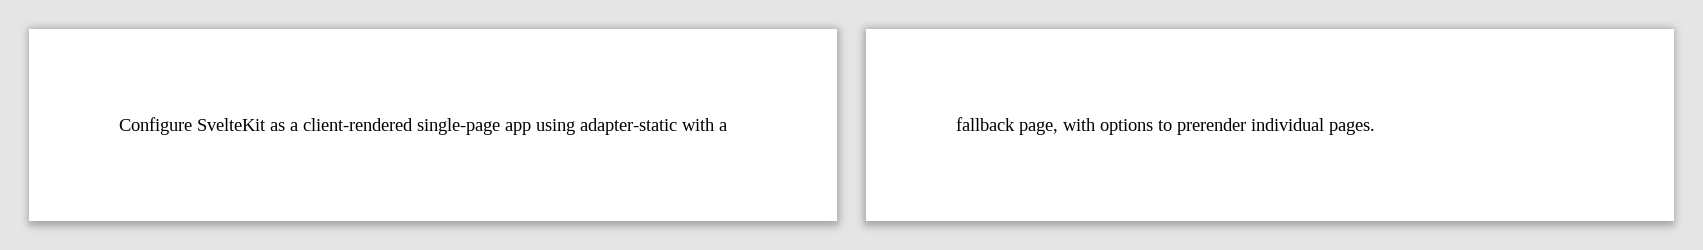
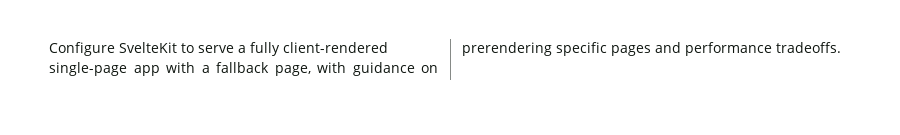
[270,122,298,131] as a -> [181,42,280,56] to serve a fully
[536,118,677,135] using adapter-static -> (160, 70) none
[1100,118,1375,135] options to prerender individual pages. -> [352,62,438,76] [462,42,841,56] guidance on prerendering specific pages and performance tradeoffs.

